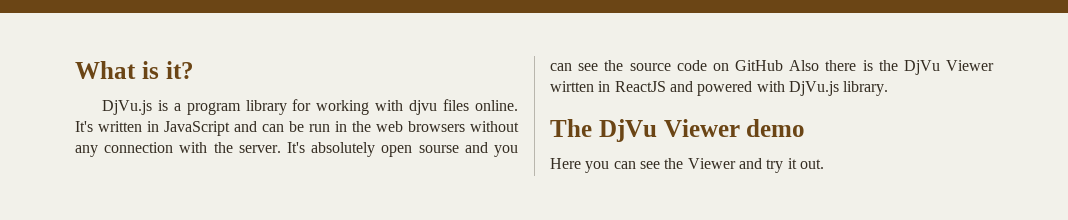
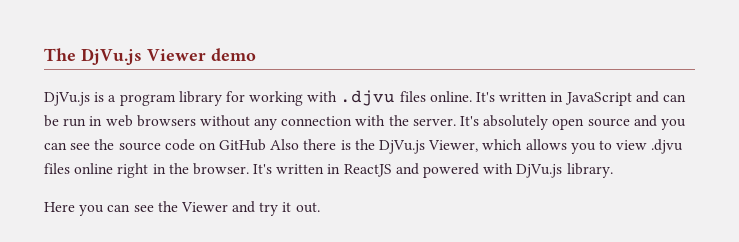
[75,61,194,79] What is it? -> [44,48,256,65] The DjVu.js Viewer demo
[409,100,438,115] djvu -> [340,90,396,106] .djvu
[352,121,371,132] the -> (103, 121) none
[418,145,459,153] sourse -> [587,118,630,127] source
[903,60,994,75] [550,81,594,92] DjVu Viewer wirtten -> [379,139,684,154] [44,163,325,178] DjVu.js Viewer, which allows you to view .djvu files online right in the browser. It's written
[550,119,806,142] // The DjVu Viewer demo -> (613, 170) none

